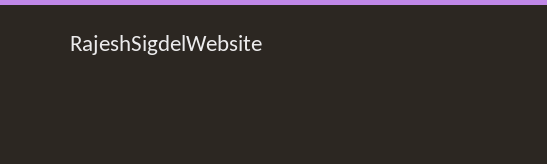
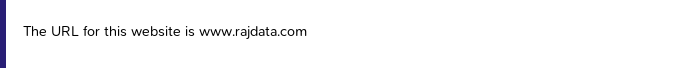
[70,35,262,55] RajeshSigdelWebsite -> [23,25,307,40] The URL for this website is www.rajdata.com

